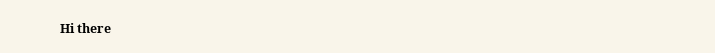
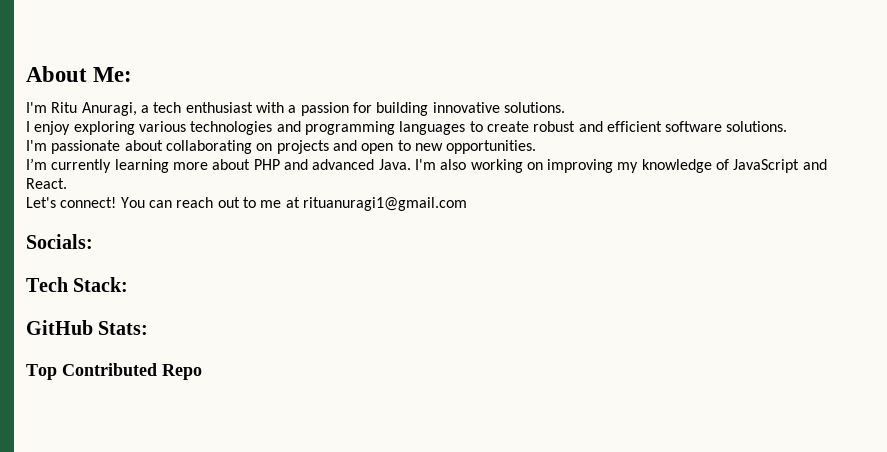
[60,23,112,33] Hi there -> [26,66,133,82] [26,102,565,116] [26,121,788,135] [26,140,537,154] [26,158,827,173] [26,178,67,189] [26,197,467,211] [26,234,93,249] [26,277,129,292] [26,320,149,335] [26,363,202,380] About Me: // I'm Ritu Anuragi, a tech enthusiast with a passion for building innovative solutions. // I enjoy exploring various technologies and programming languages to create robust and efficient software solutions. // I'm passionate about collaborating on projects and open to new opportunities. // I’m currently learning more about PHP and advanced Java. I'm also working on improving my knowledge of JavaScript and React. // Let's connect! You can reach out to me at rituanuragi1@gmail.com // Socials: // Tech Stack: // GitHub Stats: // Top Contributed Repo

